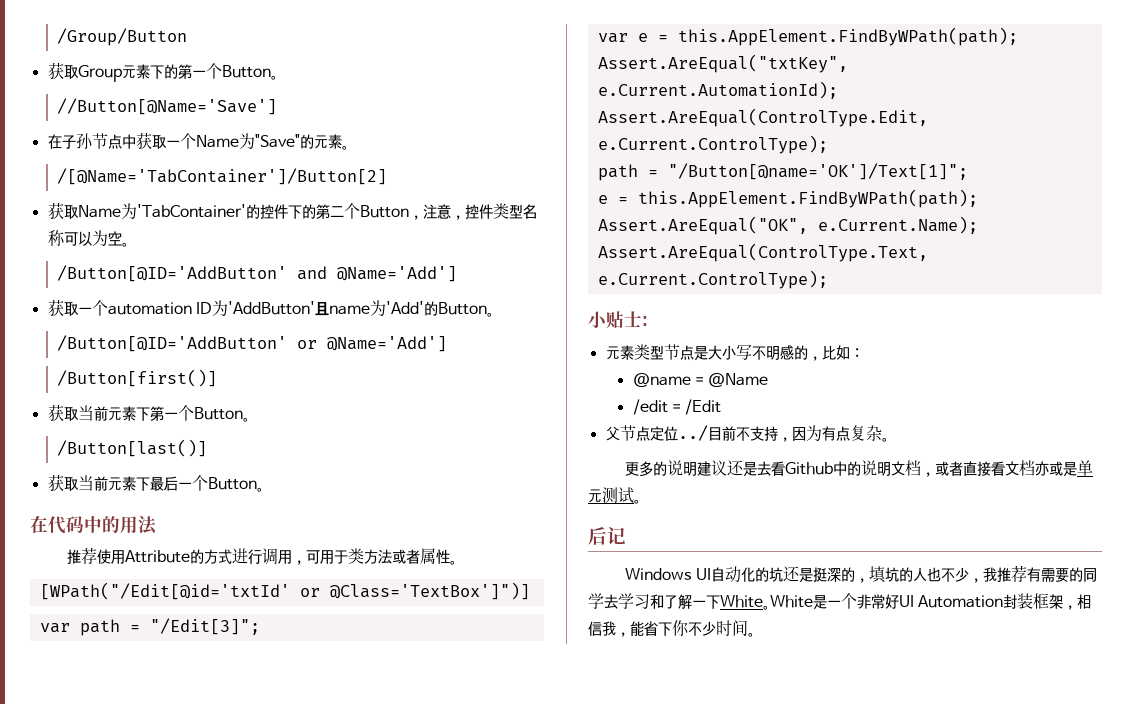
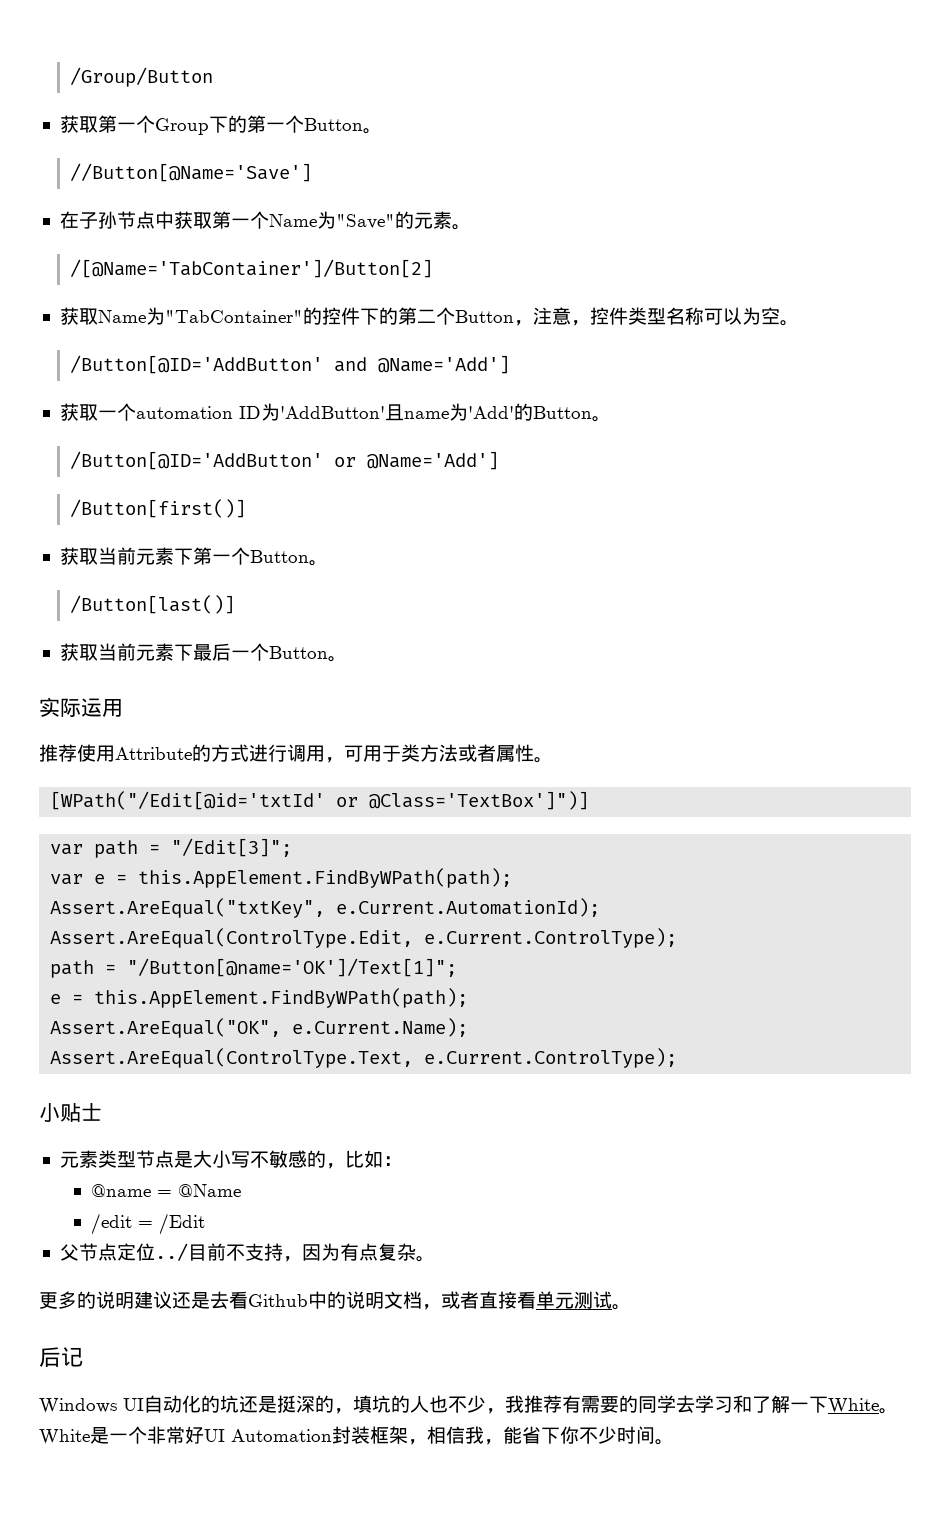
[77,64,150,82] Group元素 -> [97,115,209,135] 第一个Group
(166, 142) none -> [211,211,231,229] 第
[136,204,246,218] 'TabContainer' -> [164,310,303,323] "TabContainer"
[30,515,157,535] 在代码中的用法 -> [39,697,123,717] 实际运用
[642,316,648,326] : -> (102, 1112) none
[765,346,780,360] 明 -> [268,1150,288,1168] 敏
[1004,460,1077,477] 文档亦或是 -> (536, 1300) none

